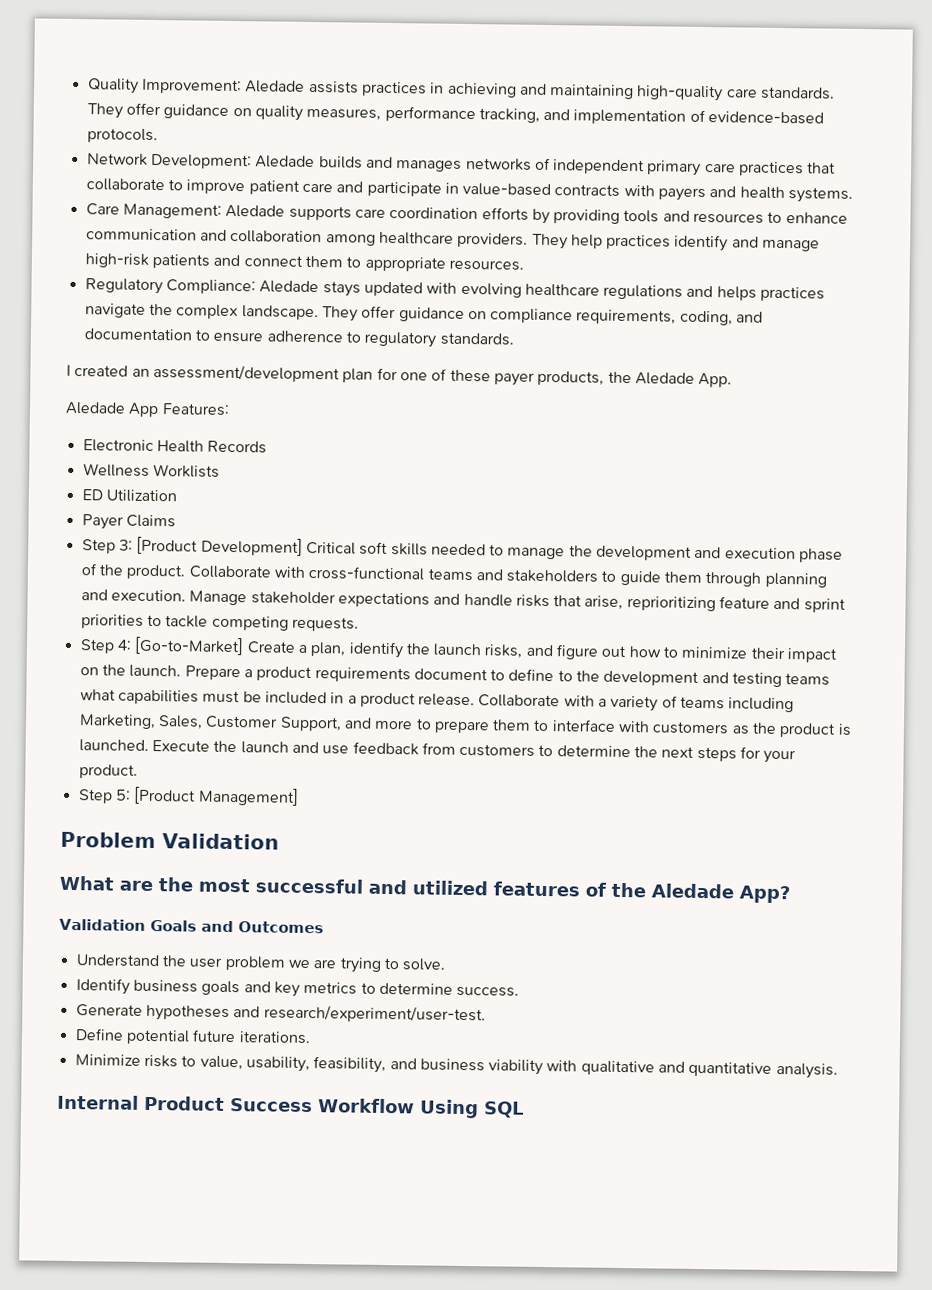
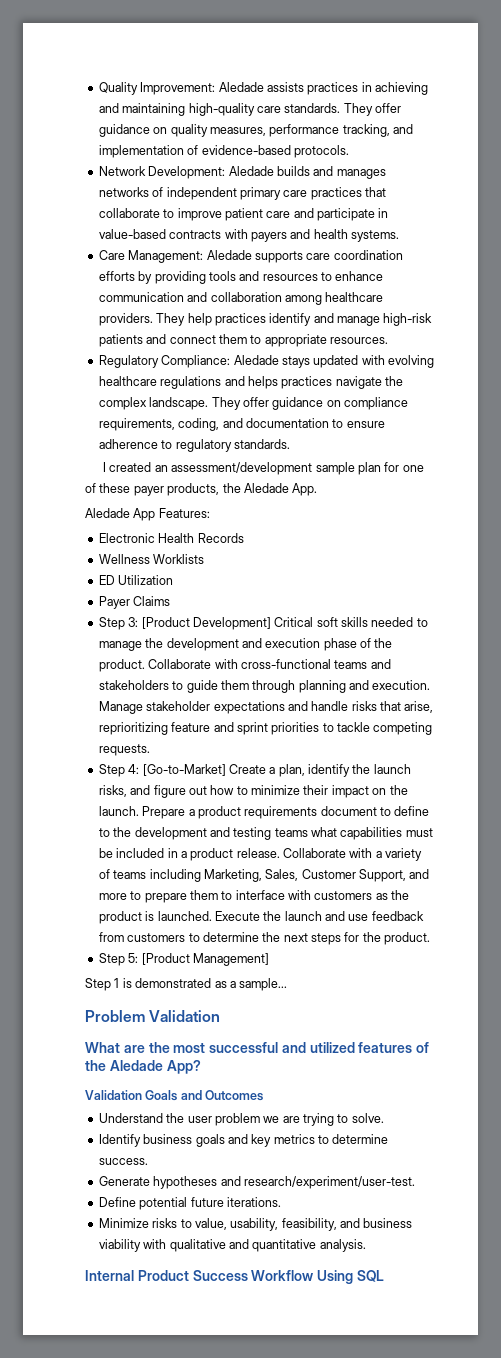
(340, 373) none -> [315,462,355,475] sample
[763,749,797,764] your -> [362,932,381,942] the
(299, 796) none -> [85,978,288,991] // Step 1 is demonstrated as a sample...

